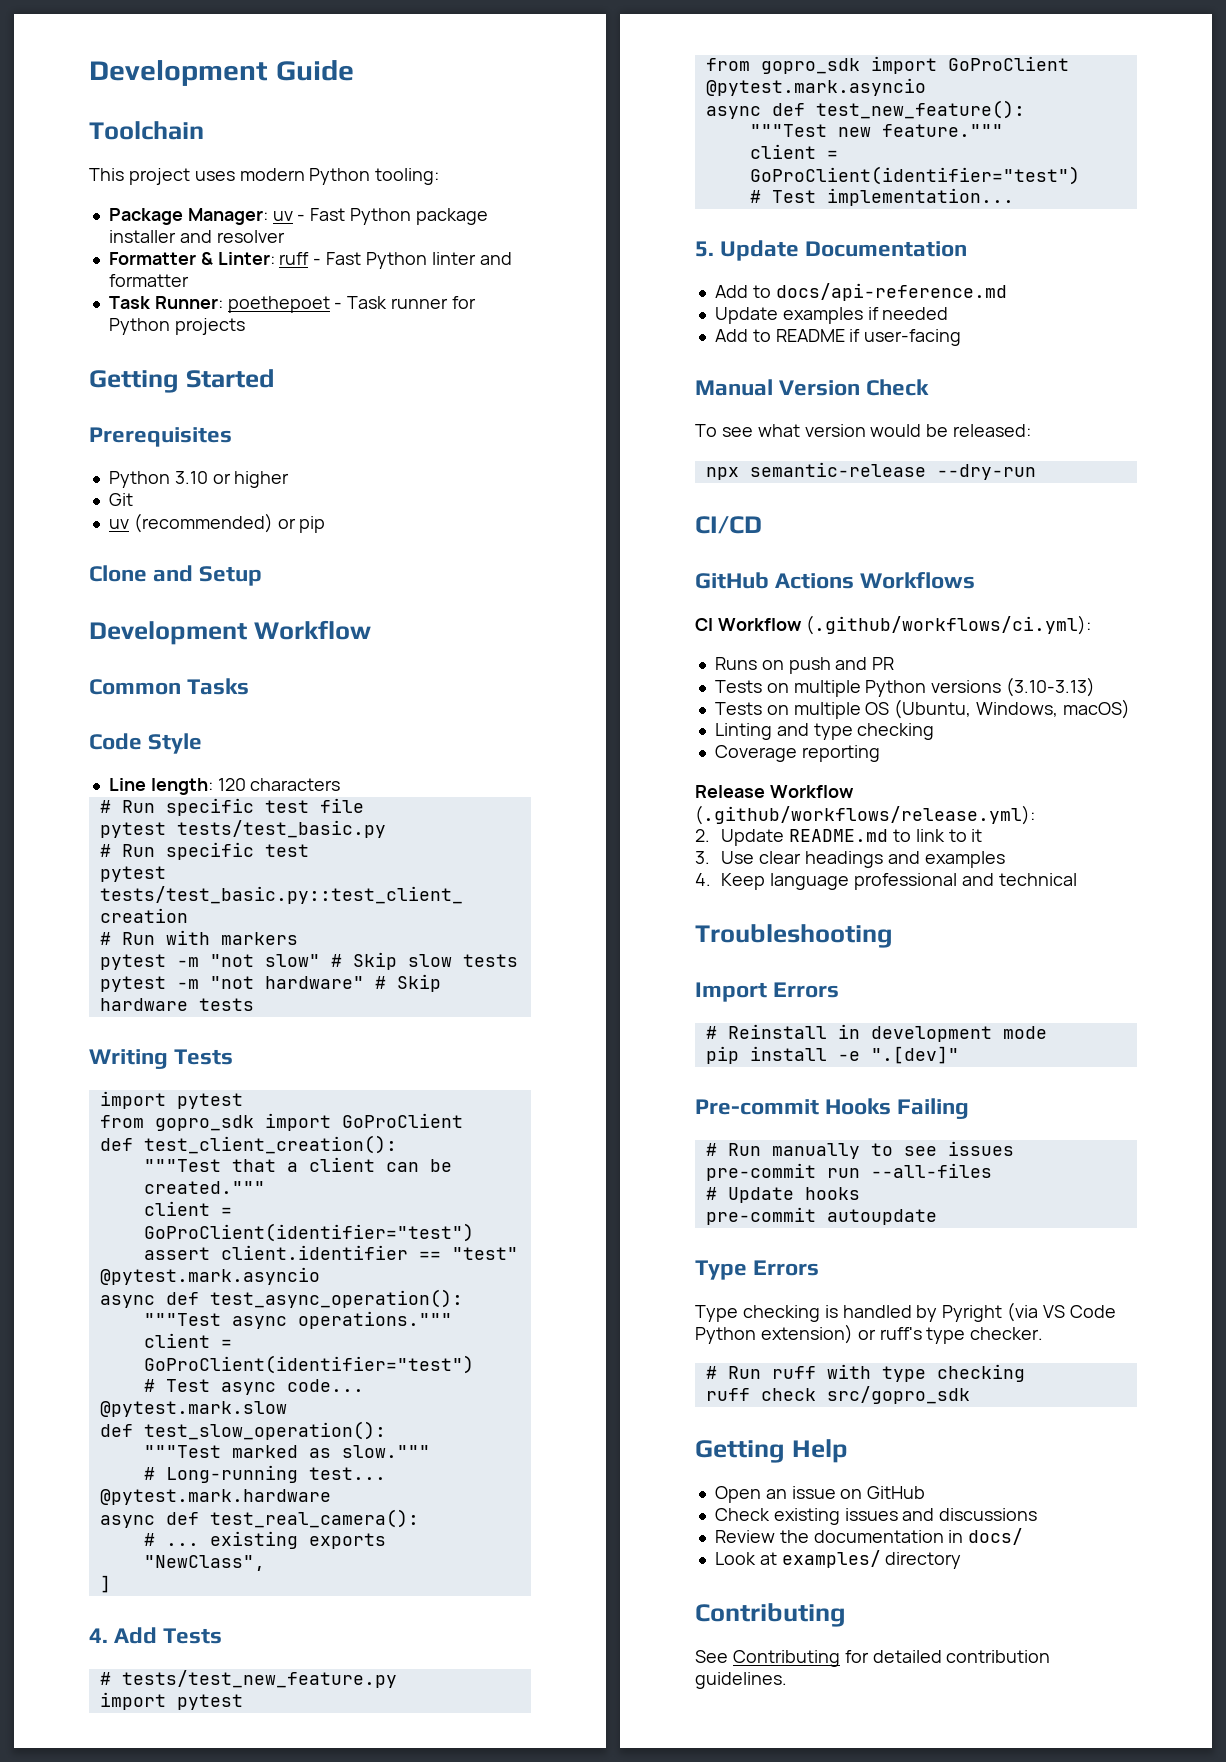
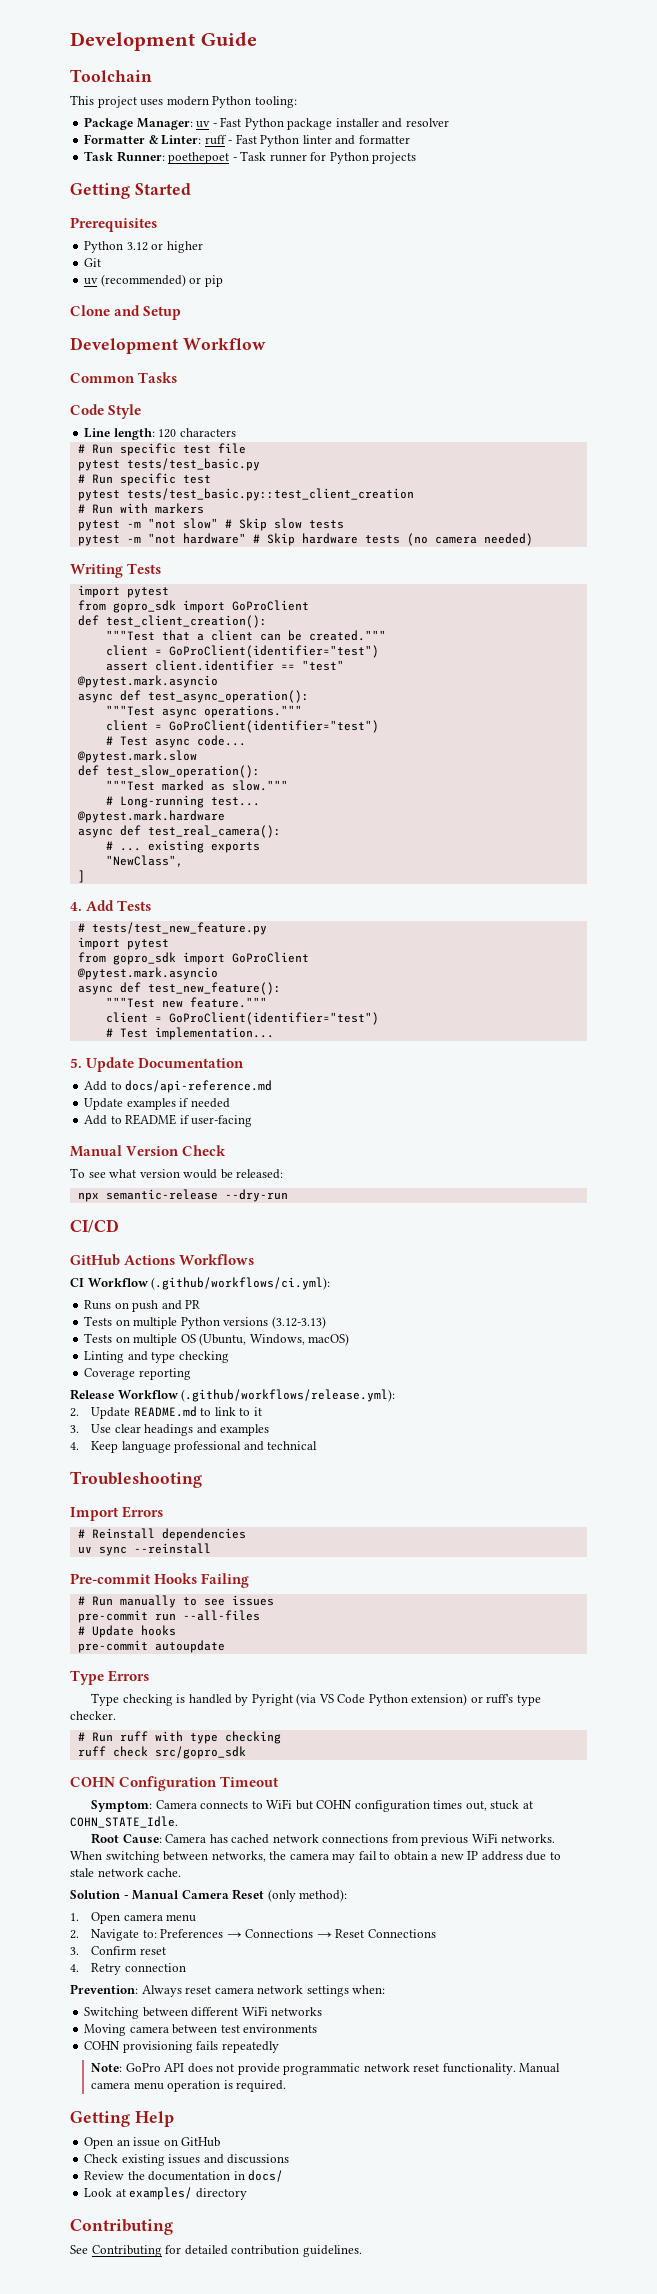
[174,471,208,484] 3.10 -> [126,242,148,251] 3.12
(254, 1004) none -> [406,533,533,546] (no camera needed)
[1006,677,1096,697] (3.10-3.13) -> [271,1316,326,1329] (3.12-3.13)
[837,1024,1047,1042] [705,1046,959,1064] in development mode // pip install -e ".[dev]" -> [161,1528,246,1541] [77,1543,211,1556] dependencies // uv sync --reinstall
(970, 1395) none -> [70,1776,280,1791] [91,1799,533,1812] [70,1816,178,1828] [91,1833,556,1846] [70,1851,561,1863] [70,1868,182,1877] [70,1889,348,1902] [70,1912,197,1924] [70,1929,436,1941] [70,1946,166,1955] [70,1963,186,1975] [70,1984,386,1997] [84,2006,323,2019] [84,2024,318,2036] [84,2041,279,2053] [91,2063,561,2075] [91,2080,287,2092] // COHN Configuration Timeout // Symptom: Camera connects to WiFi but COHN configuration times out, stuck at COHN_STATE_Idle. // Root Cause: Camera has cached network connections from previous WiFi networks. When switching between networks, the camera may fail to obtain a new IP address due to stale network cache. // Solution - Manual Camera Reset (only method): // 1. Open camera menu // 2. Navigate to: Preferences → Connections → Reset Connections // 3. Confirm reset // 4. Retry connection // Prevention: Always reset camera network settings when: // Switching between different WiFi networks // Moving camera between test environments // COHN provisioning fails repeatedly // Note: GoPro API does not provide programmatic network reset functionality. Manual camera menu operation is required.

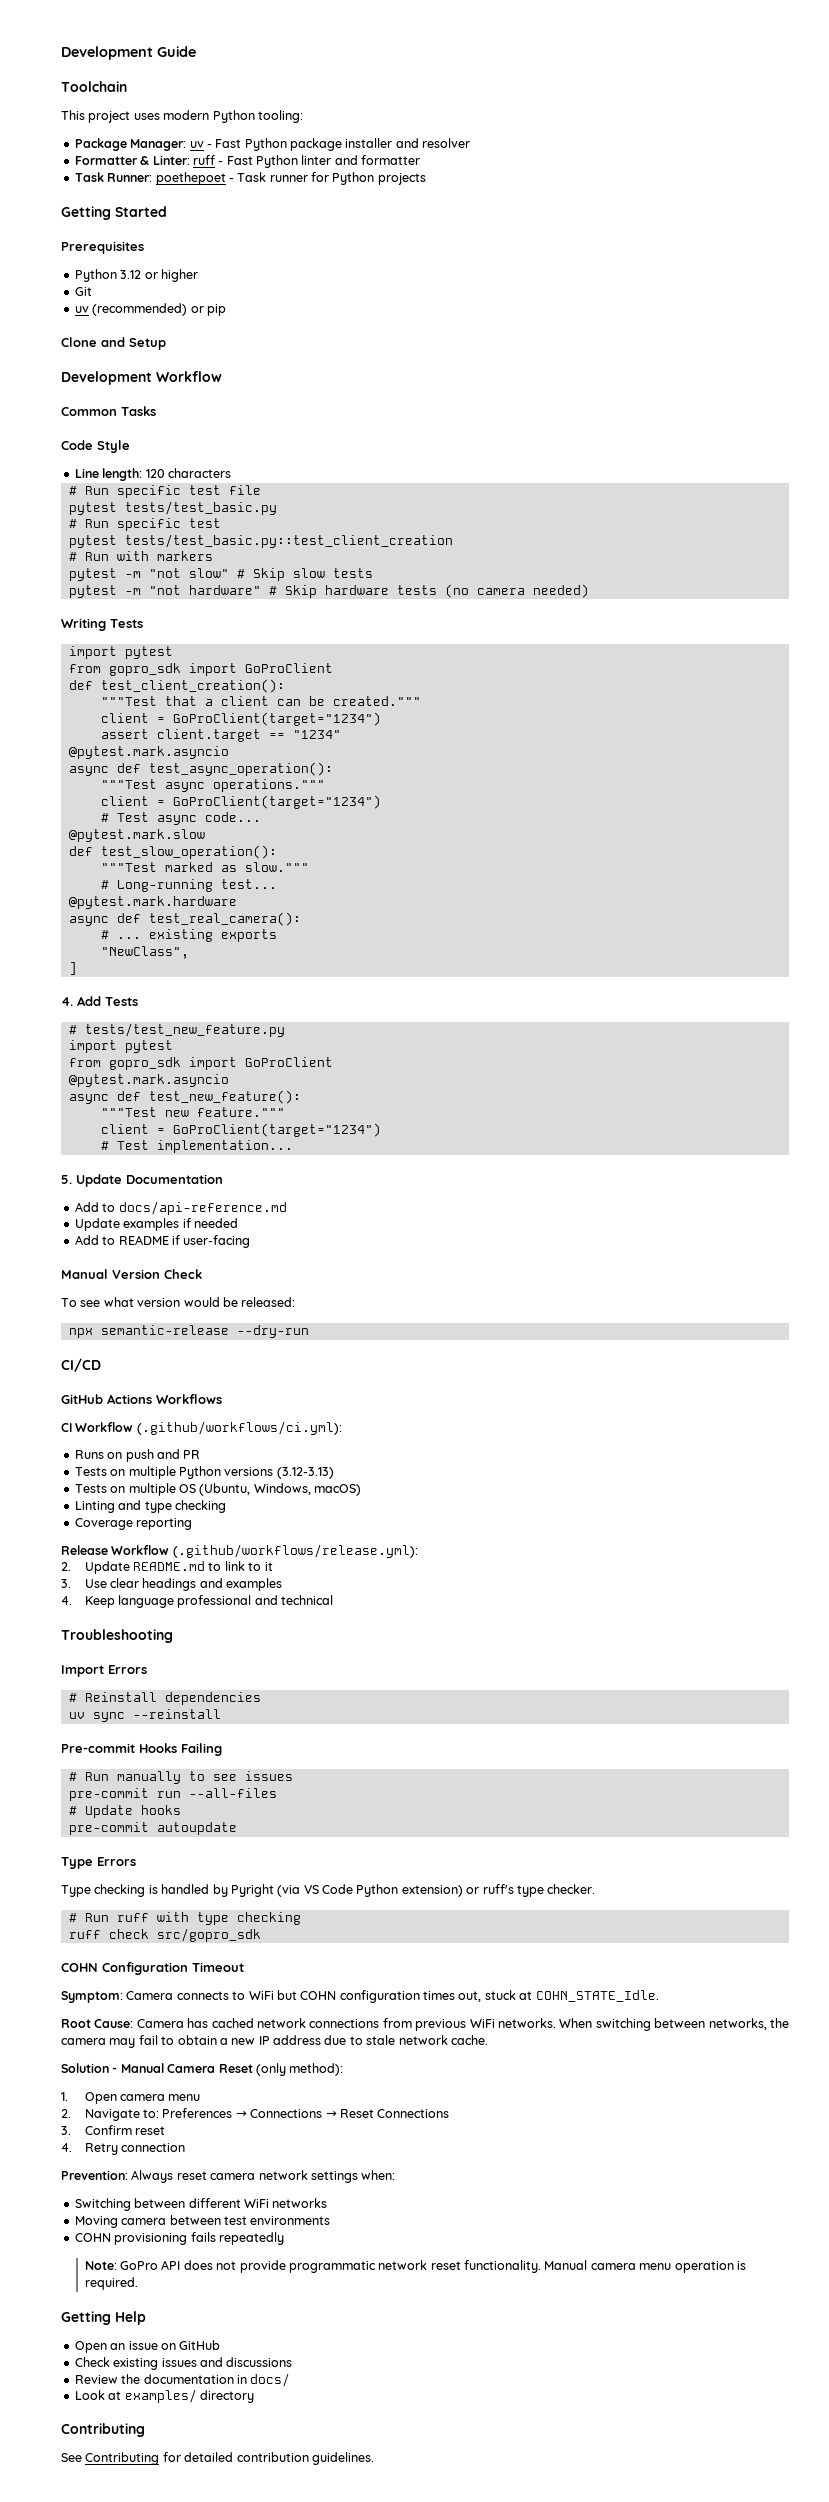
[168,645,379,658] GoProClient(identifier="test") -> [172,712,381,726] GoProClient(target="1234")
[154,660,344,671] client.identifier == "test" -> [156,729,341,742] client.target == "1234"
[168,720,379,733] GoProClient(identifier="test") -> [172,795,381,809] GoProClient(target="1234")
[168,1012,379,1025] GoProClient(identifier="test") -> [172,1123,381,1137] GoProClient(target="1234")

